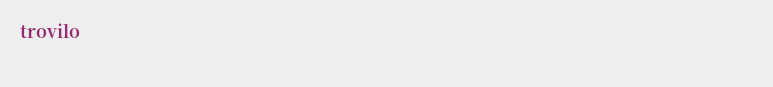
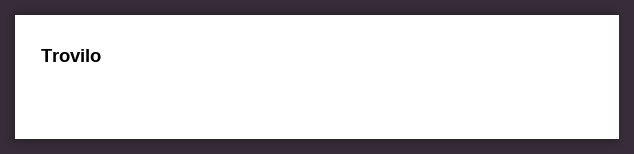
[20,23,80,38] trovilo -> [41,49,101,62] Trovilo

